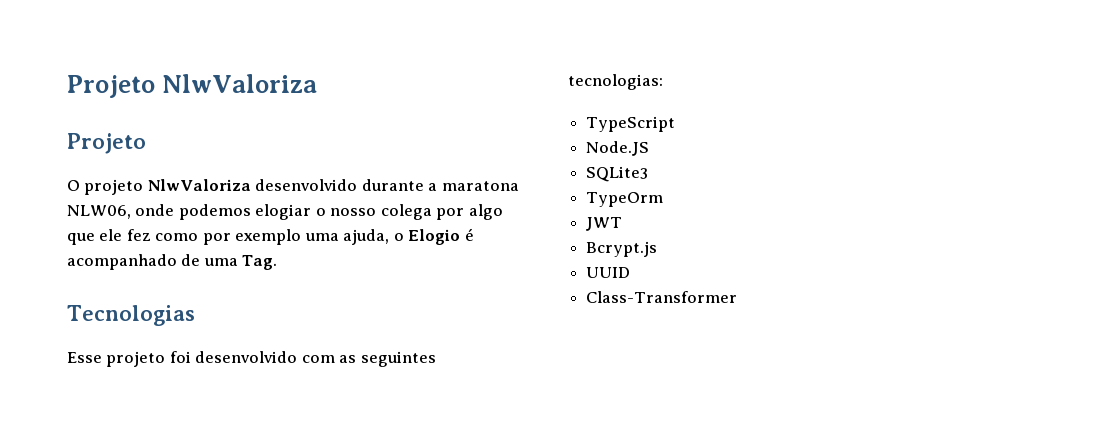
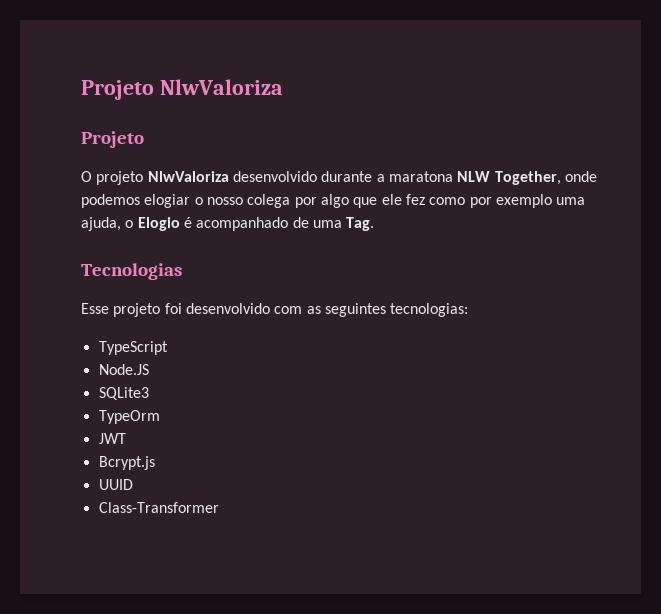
[67,205,131,219] NLW06, -> [457,171,561,185] NLW Together,

